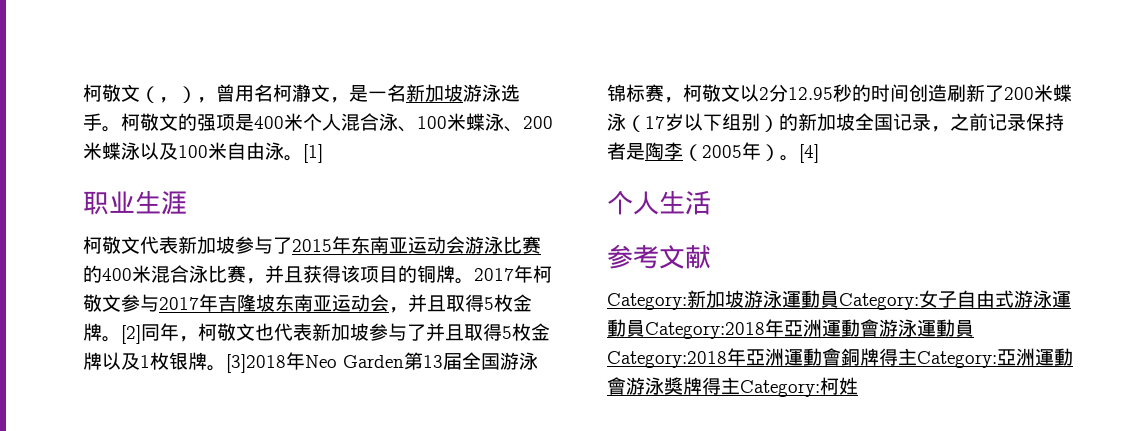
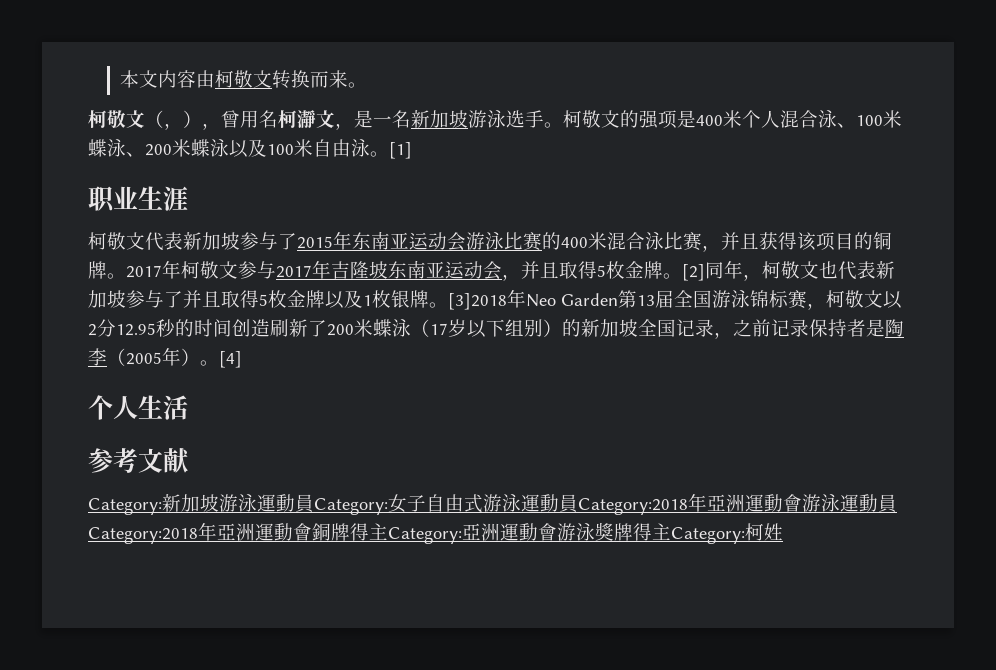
(83, 93) none -> [119,70,367,89] 本文内容由柯敬文转换而来。 //

